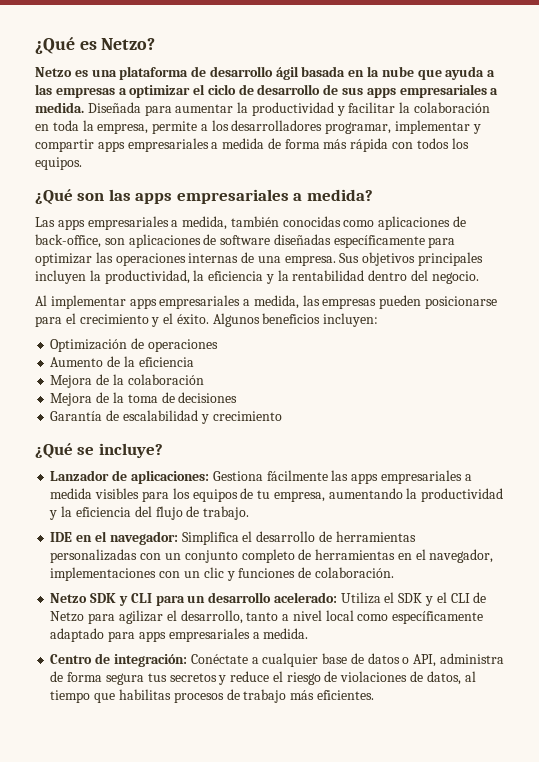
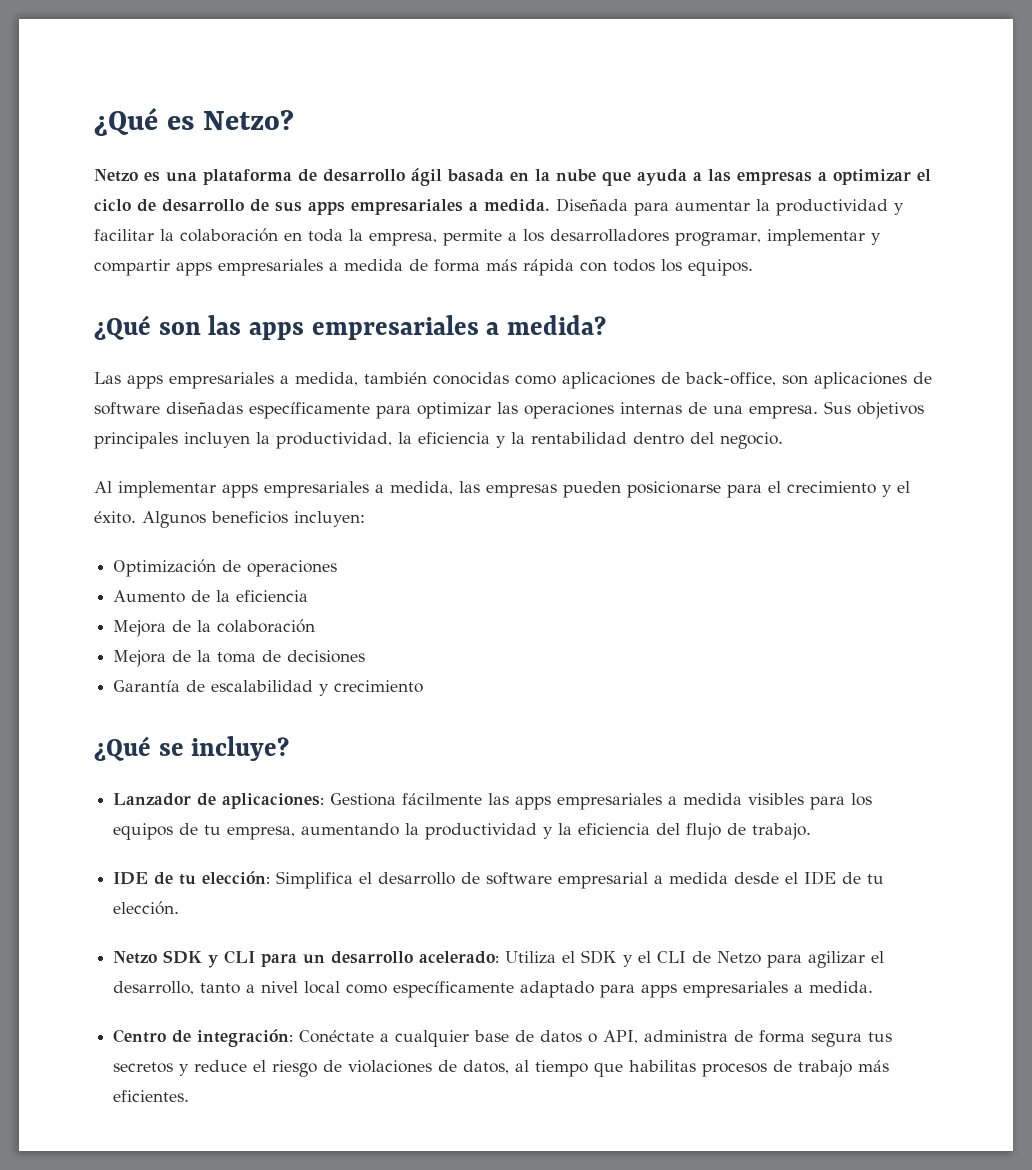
[76,531,178,545] en el navegador: -> [154,871,271,885] de tu elección:
[335,531,416,542] [50,549,494,563] [50,567,394,581] herramientas personalizadas con un conjunto completo de herramientas en el navegador, implementaciones con un clic y funciones de colaboración. -> [486,871,885,889] [113,901,180,915] software empresarial a medida desde el IDE de tu elección.

